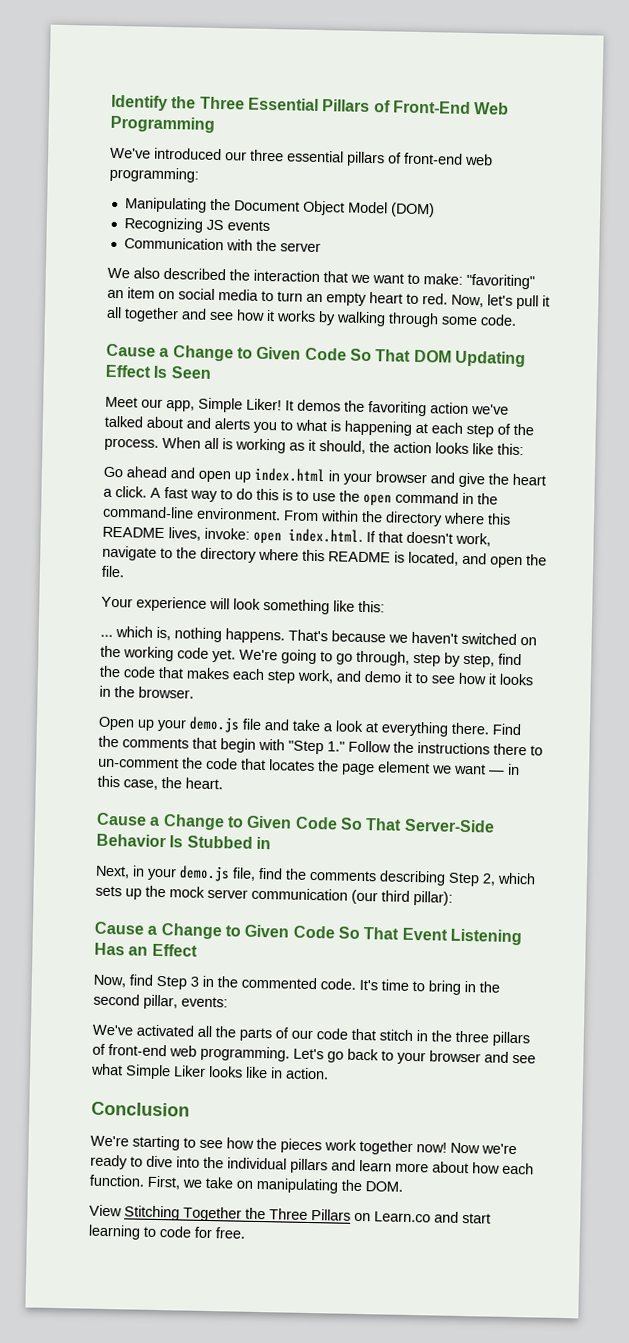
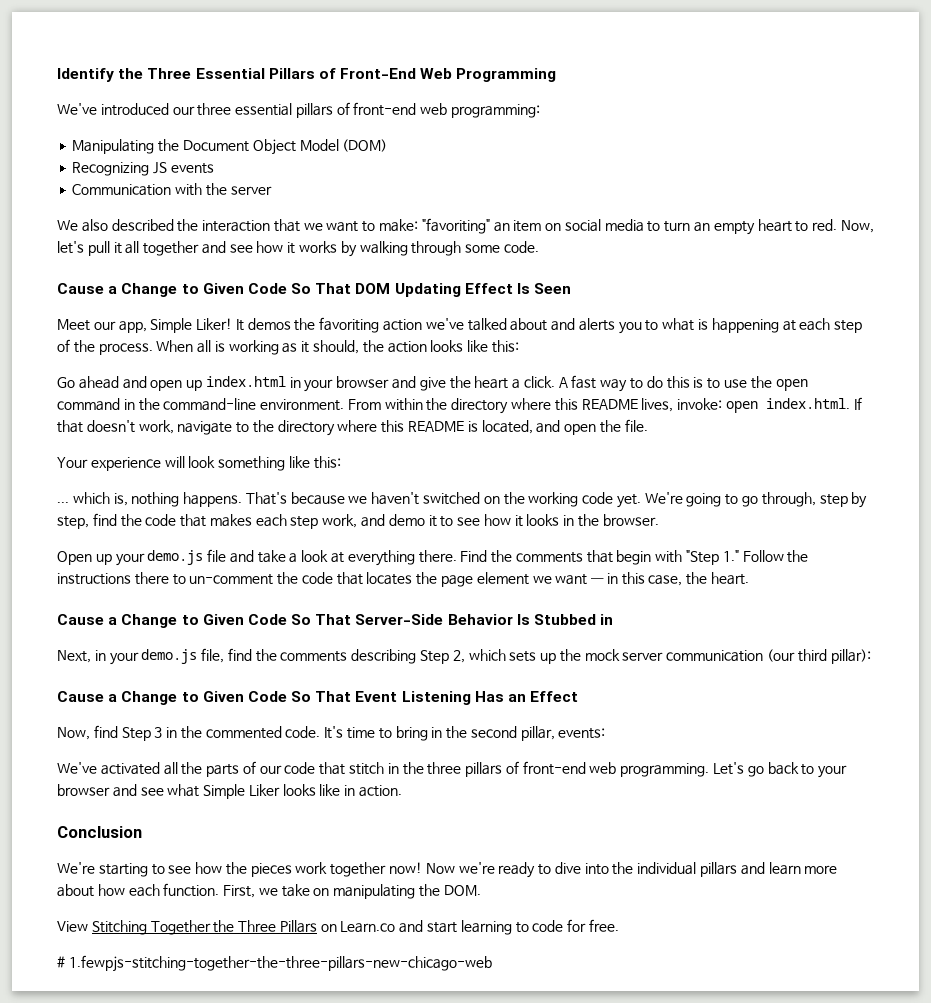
(246, 1233) none -> [57,955,492,972] // # 1.fewpjs-stitching-together-the-three-pillars-new-chicago-web

